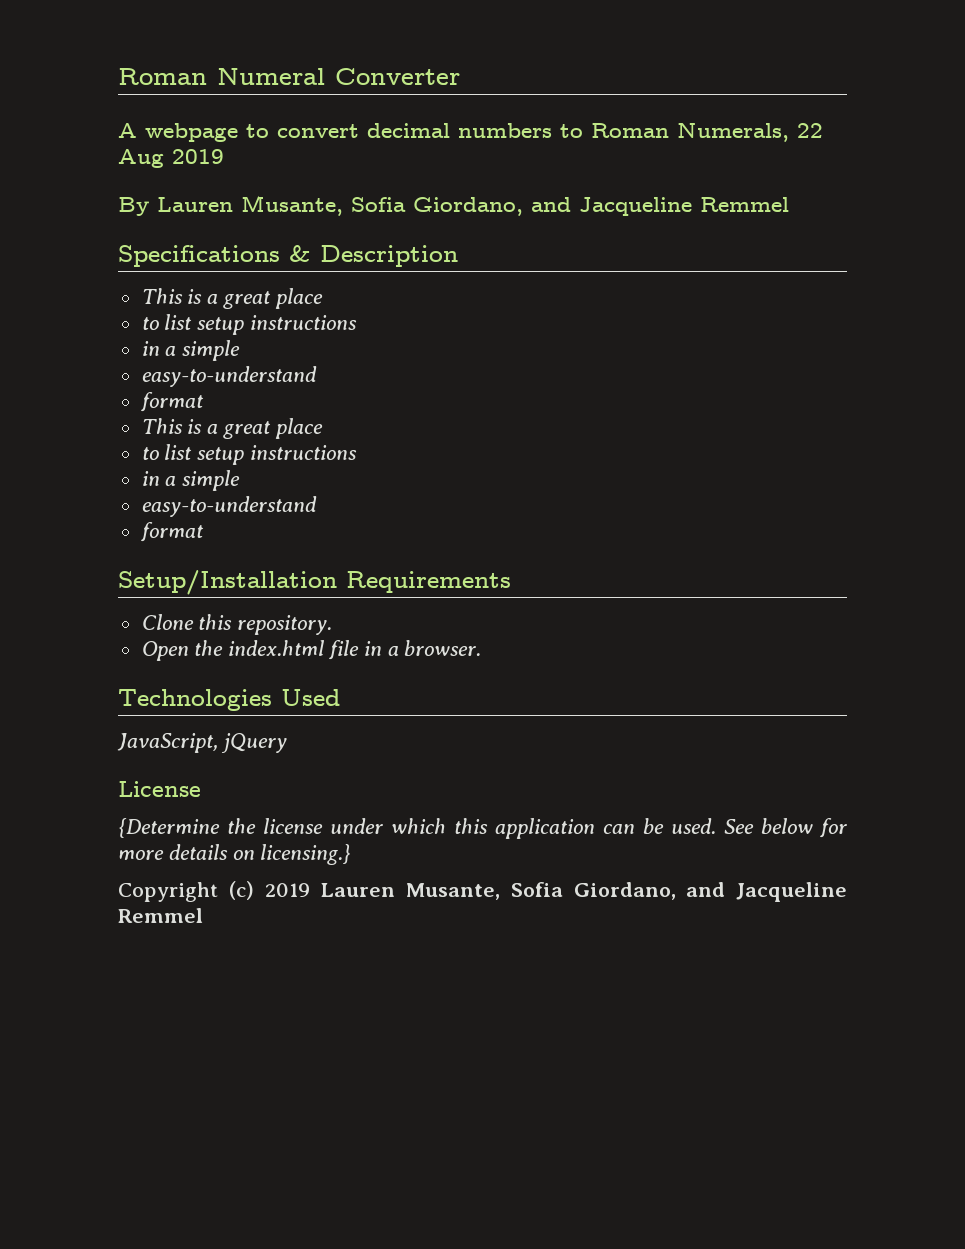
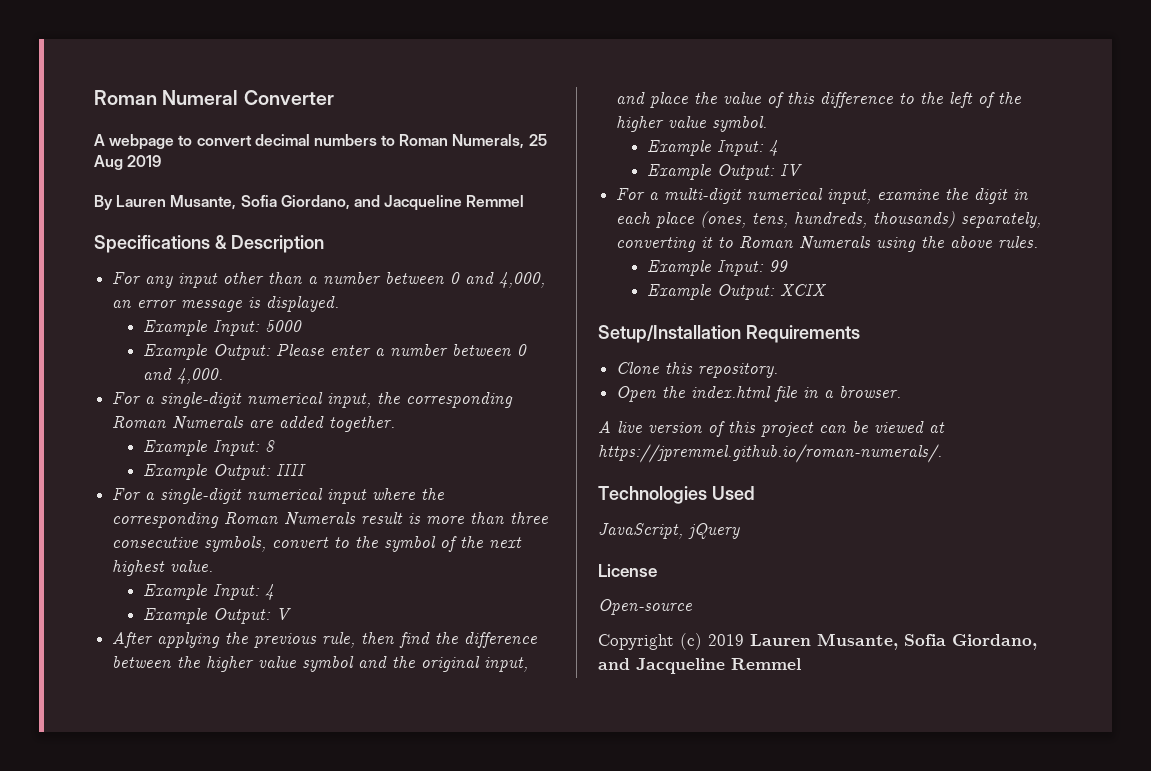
[797,123,823,138] 22 -> [528,134,547,146] 25
[141,288,323,309] [141,314,358,335] [141,340,241,361] [141,366,317,387] [140,392,204,412] [141,418,323,439] [141,444,358,465] [141,470,241,491] [141,496,317,517] [140,522,204,542] This is a great place // to list setup instructions // in a simple // easy-to-understand // format // This is a great place // to list setup instructions // in a simple // easy-to-understand // format -> [112,272,546,288] [112,296,340,312] [143,320,303,336] [143,344,528,360] [143,368,224,384] [112,392,514,408] [112,416,396,432] [143,440,276,456] [143,464,307,480] [112,488,445,504] [112,512,549,528] [112,536,523,552] [112,560,214,576] [143,584,275,600] [143,608,292,624] [112,632,538,648] [112,656,529,672] [616,92,1022,108] [616,116,768,132] [647,140,779,156] [647,164,803,180] [616,188,1029,204] [616,211,1042,228] [616,236,1039,252] [647,260,789,276] [647,284,828,300] For any input other than a number between 0 and 4,000, an error message is displayed. // Example Input: 5000 // Example Output: Please enter a number between 0 and 4,000. // For a single-digit numerical input, the corresponding Roman Numerals are added together. // Example Input: 8 // Example Output: IIII // For a single-digit numerical input where the corresponding Roman Numerals result is more than three consecutive symbols, convert to the symbol of the next highest value. // Example Input: 4 // Example Output: V // After applying the previous rule, then find the difference between the higher value symbol and the original input, and place the value of this difference to the left of the higher value symbol. // Example Input: 4 // Example Output: IV // For a multi-digit numerical input, examine the digit in each place (ones, tens, hundreds, thousands) separately, converting it to Roman Numerals using the above rules. // Example Input: 99 // Example Output: XCIX
(482, 648) none -> [598,421,945,437] [598,444,942,463] // A live version of this project can be viewed at https://jpremmel.github.io/roman-numerals/.
[118,818,847,839] [118,844,352,865] {Determine the license under which this application can be used. See below for more details on licensing.} -> [598,599,692,615] Open-source

